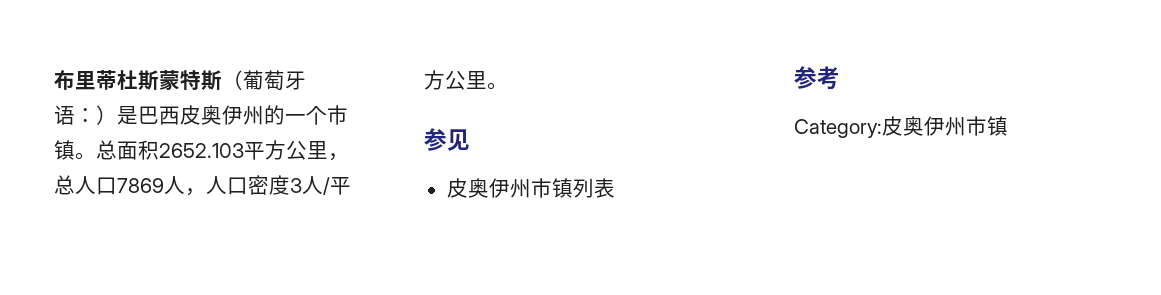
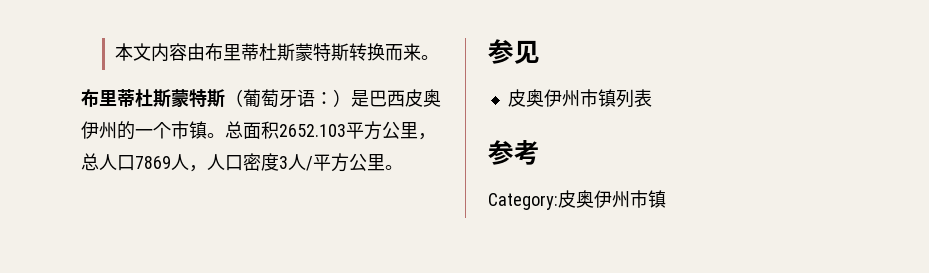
(54, 80) none -> [114,43,439,62] 本文内容由布里蒂杜斯蒙特斯转换而来。 //

